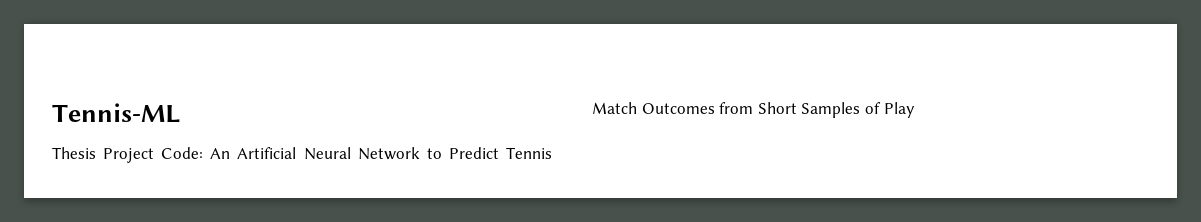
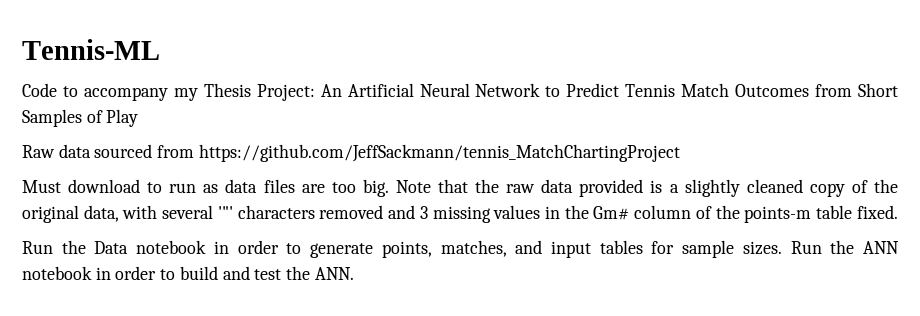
[52,147,204,163] Thesis Project Code: -> [22,83,315,101] Code to accompany my Thesis Project:
(915, 110) none -> [22,144,680,162] [22,179,899,197] [22,205,898,223] [22,240,899,258] [22,266,354,280] // Raw data sourced from https://github.com/JeffSackmann/tennis_MatchChartingProject // Must download to run as data files are too big. Note that the raw data provided is a slightly cleaned copy of the original data, with several '"' characters removed and 3 missing values in the Gm# column of the points-m table fixed. // Run the Data notebook in order to generate points, matches, and input tables for sample sizes. Run the ANN notebook in order to build and test the ANN.

